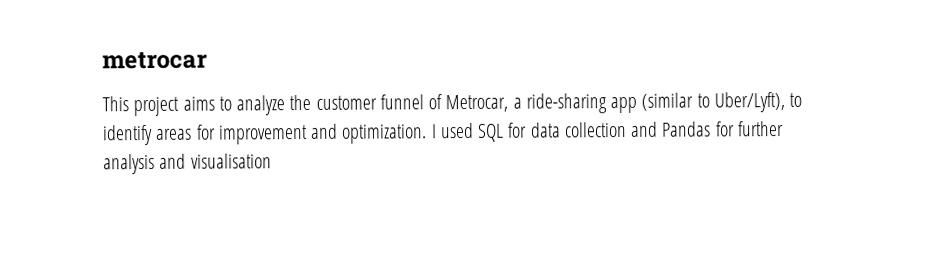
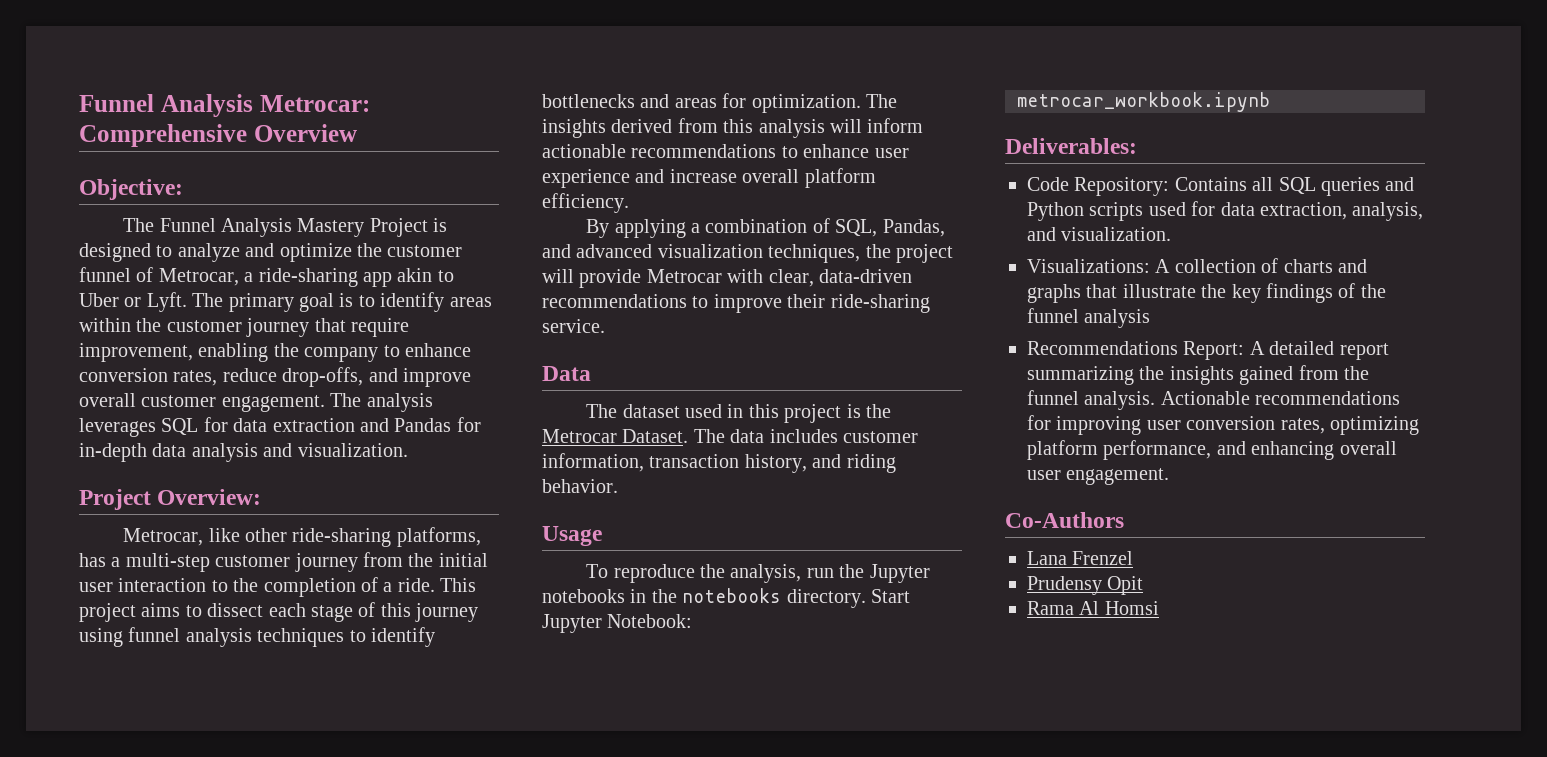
[102,51,208,70] [102,95,286,117] metrocar // This project aims to analyze -> [79,94,370,117] [79,124,357,147] [79,179,183,200] [123,218,448,237] [79,243,352,262] Funnel Analysis Metrocar: Comprehensive Overview // Objective: // The Funnel Analysis Mastery Project is designed to analyze and optimize
[641,91,803,113] [102,122,474,146] (similar to Uber/Lyft), to identify areas for improvement and optimization. I used -> [397,268,454,282] [79,292,492,312] [79,318,409,337] [79,343,471,362] [79,367,471,387] [79,393,433,412] [79,418,156,437] akin to Uber or Lyft. The primary goal is to identify areas within the customer journey that require improvement, enabling the company to enhance conversion rates, reduce drop-offs, and improve overall customer engagement. The analysis leverages
[563,121,627,138] collection -> [272,418,355,432] extraction
[736,121,784,137] [103,153,272,175] further analysis and visualisation -> [79,443,408,462] [79,489,262,510] [123,527,481,547] [79,552,488,572] [79,577,477,597] [79,602,479,622] [79,627,435,647] [542,93,897,113] [542,118,924,138] [542,144,909,158] [542,168,876,188] [542,193,629,213] [586,218,945,238] [542,244,953,263] [542,269,912,288] [542,294,930,313] [542,319,605,333] [542,366,591,381] [586,404,891,423] [542,429,918,443] [542,453,896,473] [542,479,618,493] [542,526,602,546] [586,564,930,583] [542,588,910,608] [542,614,693,633] [1017,92,1270,112] [1005,138,1137,154] [1027,177,1415,196] [1027,201,1424,221] [1027,227,1172,241] [1027,258,1367,273] [1027,283,1386,303] [1027,308,1151,328] [1027,341,1389,360] [1027,365,1369,385] [1027,390,1401,410] [1027,415,1419,435] [1027,440,1397,460] [1027,468,1170,485] [1005,512,1124,528] [1027,551,1134,565] [1027,576,1144,595] [1027,601,1159,615] in-depth data analysis and visualization. // Project Overview: // Metrocar, like other ride-sharing platforms, has a multi-step customer journey from the initial user interaction to the completion of a ride. This project aims to dissect each stage of this journey using funnel analysis techniques to identify bottlenecks and areas for optimization. The insights derived from this analysis will inform actionable recommendations to enhance user experience and increase overall platform efficiency. // By applying a combination of SQL, Pandas, and advanced visualization techniques, the project will provide Metrocar with clear, data-driven recommendations to improve their ride-sharing service. // Data // The dataset used in this project is the Metrocar Dataset. The data includes customer information, transaction history, and riding behavior. // Usage // To reproduce the analysis, run the Jupyter notebooks in the notebooks directory. Start Jupyter Notebook: // metrocar_workbook.ipynb // Deliverables: // Code Repository: Contains all SQL queries and Python scripts used for data extraction, analysis, and visualization. // Visualizations: A collection of charts and graphs that illustrate the key findings of the funnel analysis // Recommendations Report: A detailed report summarizing the insights gained from the funnel analysis. Actionable recommendations for improving user conversion rates, optimizing platform performance, and enhancing overall user engagement. // Co-Authors // Lana Frenzel // Prudensy Opit // Rama Al Homsi

